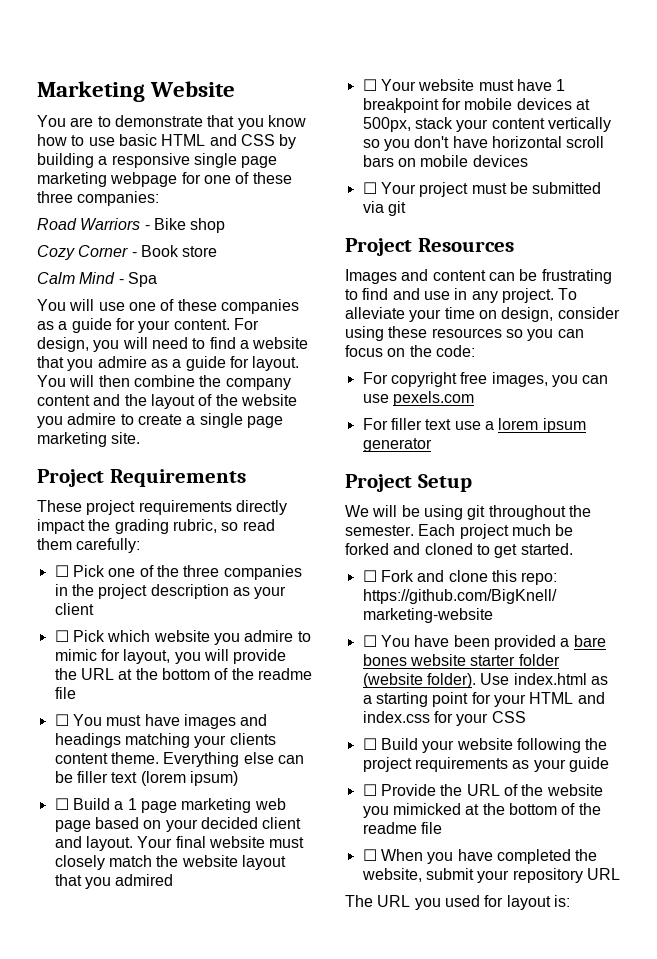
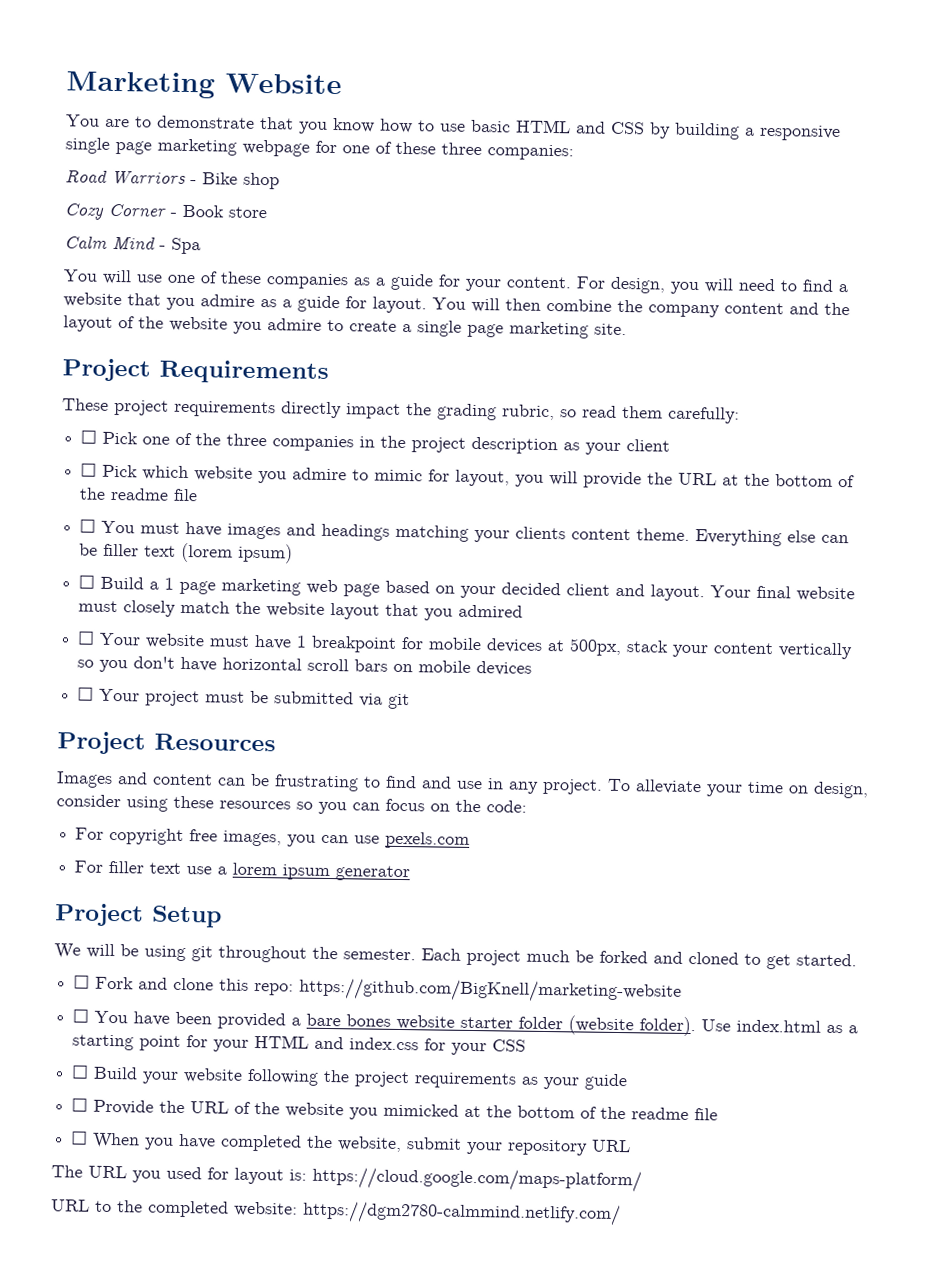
(570, 901) none -> [312,1166,642,1193] [51,1199,621,1227] https://cloud.google.com/maps-platform/ // URL to the completed website: https://dgm2780-calmmind.netlify.com/

